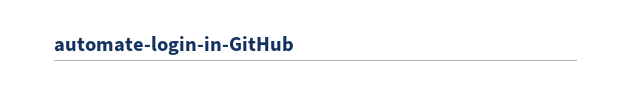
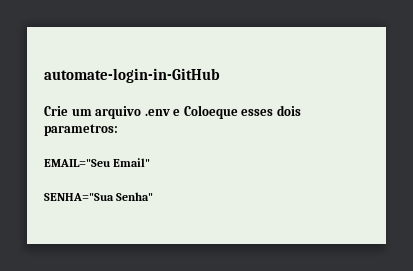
(294, 45) none -> [44,105,301,119] [44,124,118,136] [44,158,151,167] [44,192,154,201] // Crie um arquivo .env e Coloeque esses dois parametros: // EMAIL="Seu Email" // SENHA="Sua Senha"

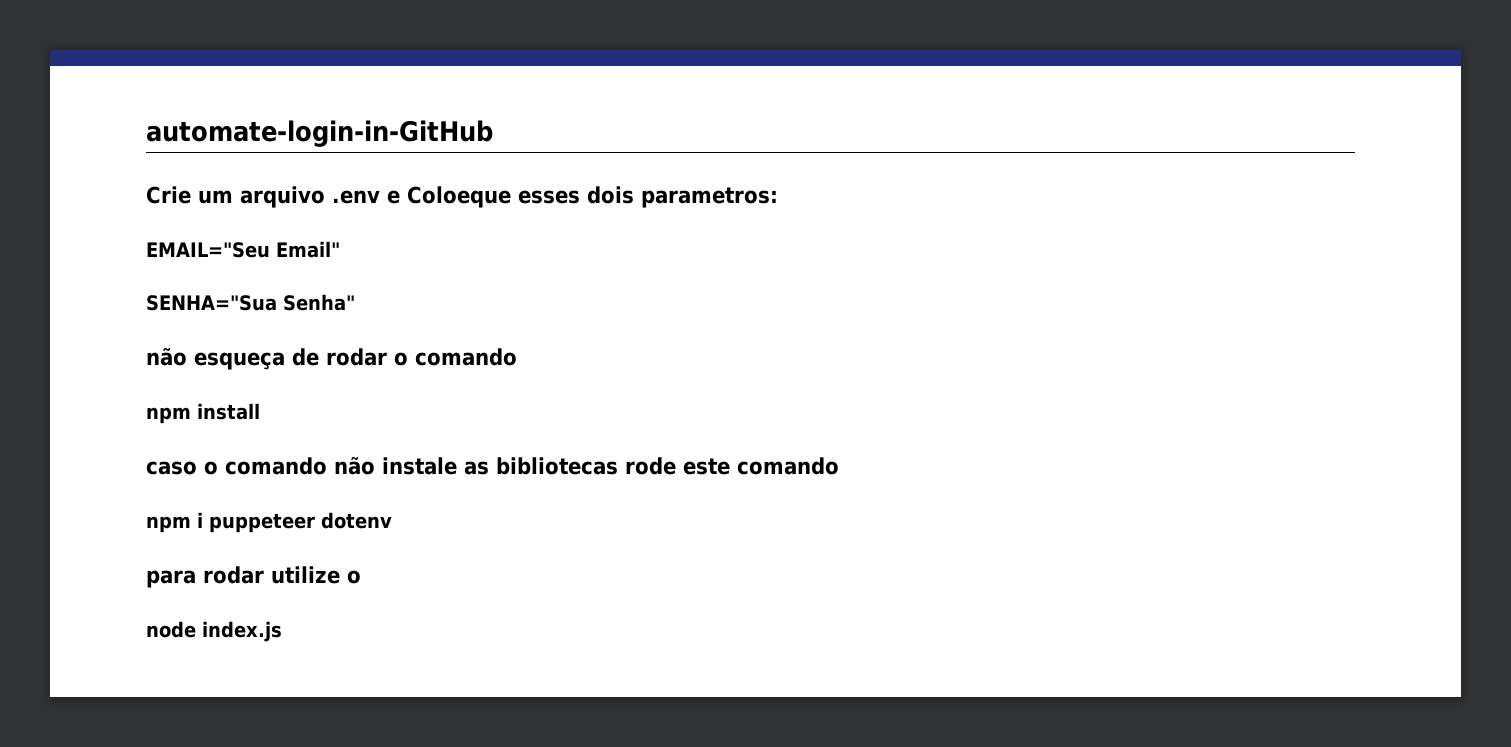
(154, 196) none -> [146,347,517,370] [146,403,260,424] [146,456,839,475] [146,512,392,533] [146,566,361,588] [146,621,282,642] // não esqueça de rodar o comando // npm install // caso o comando não instale as bibliotecas rode este comando // npm i puppeteer dotenv // para rodar utilize o // node index.js

